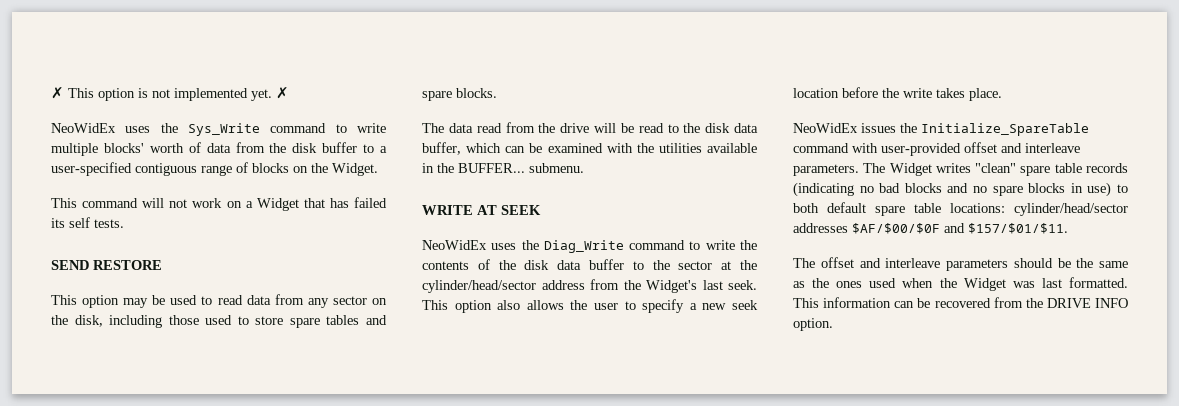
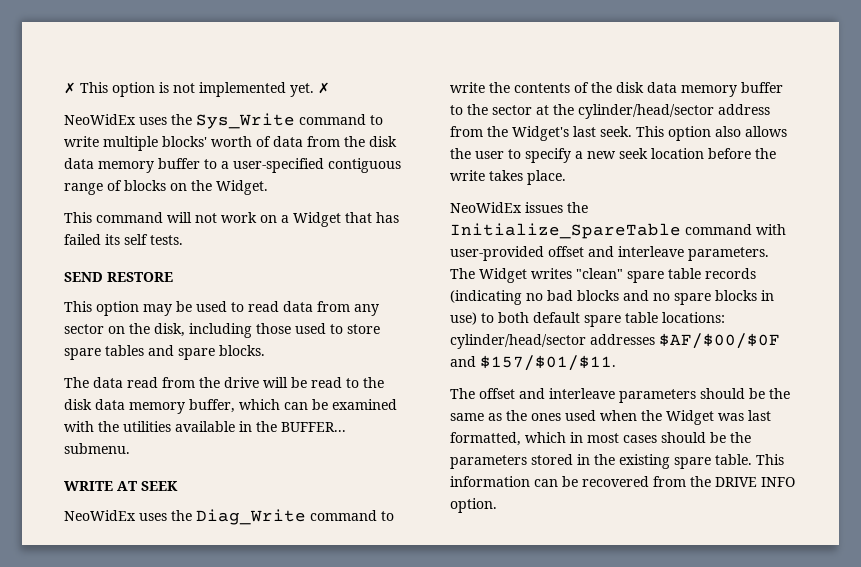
(318, 148) none -> [64,158,154,173] data memory
(758, 128) none -> [129,402,185,414] memory
(582, 265) none -> [681,85,737,97] memory
[1069,277,1128,288] formatted. -> [450,432,751,446] [450,454,752,469] formatted, which in most cases should be the parameters stored in the existing spare table.

